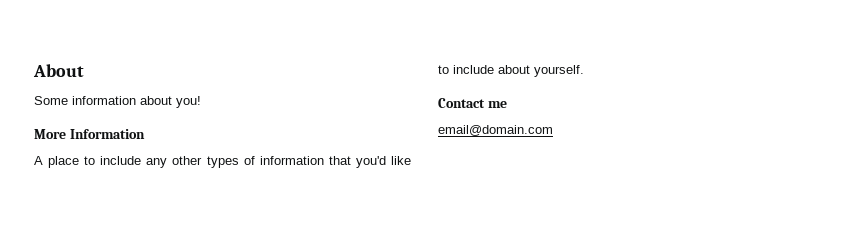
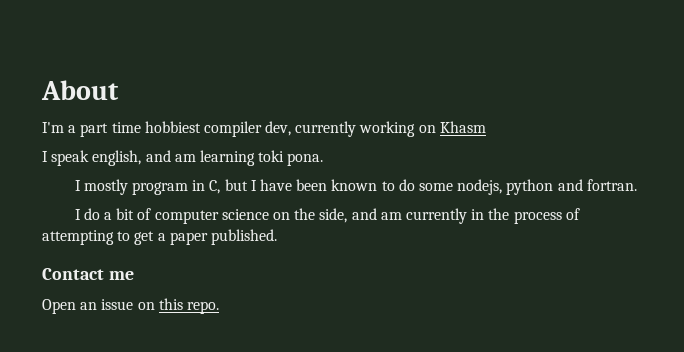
[34,96,201,108] [34,129,145,139] [34,156,411,168] [438,65,584,77] [438,98,507,108] [438,125,553,136] Some information about you! // More Information // A place to include any other types of information that you'd like to include about yourself. // Contact me // email@domain.com -> [42,121,486,137] [42,150,324,166] [74,179,637,195] [74,208,580,224] [42,229,277,245] [42,268,134,280] [42,298,219,314] I'm a part time hobbiest compiler dev, currently working on Khasm // I speak english, and am learning toki pona. // I mostly program in C, but I have been known to do some nodejs, python and fortran. // I do a bit of computer science on the side, and am currently in the process of attempting to get a paper published. // Contact me // Open an issue on this repo.

